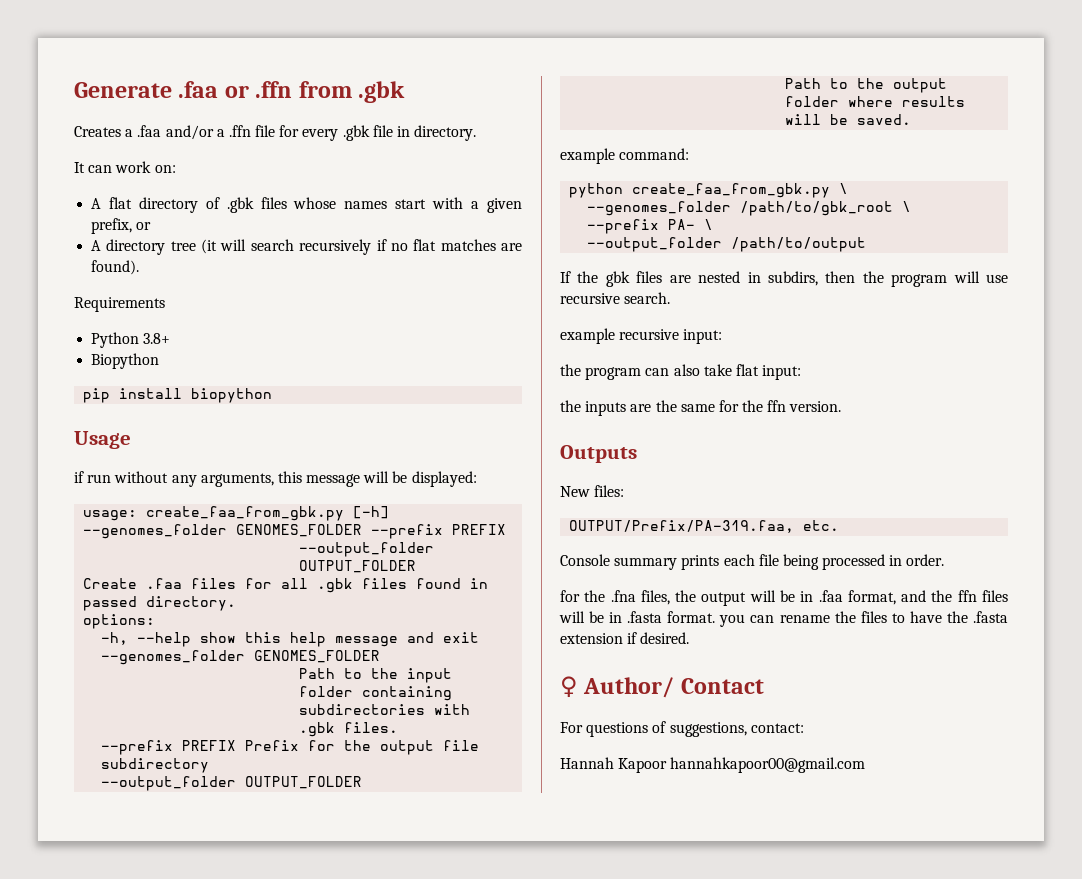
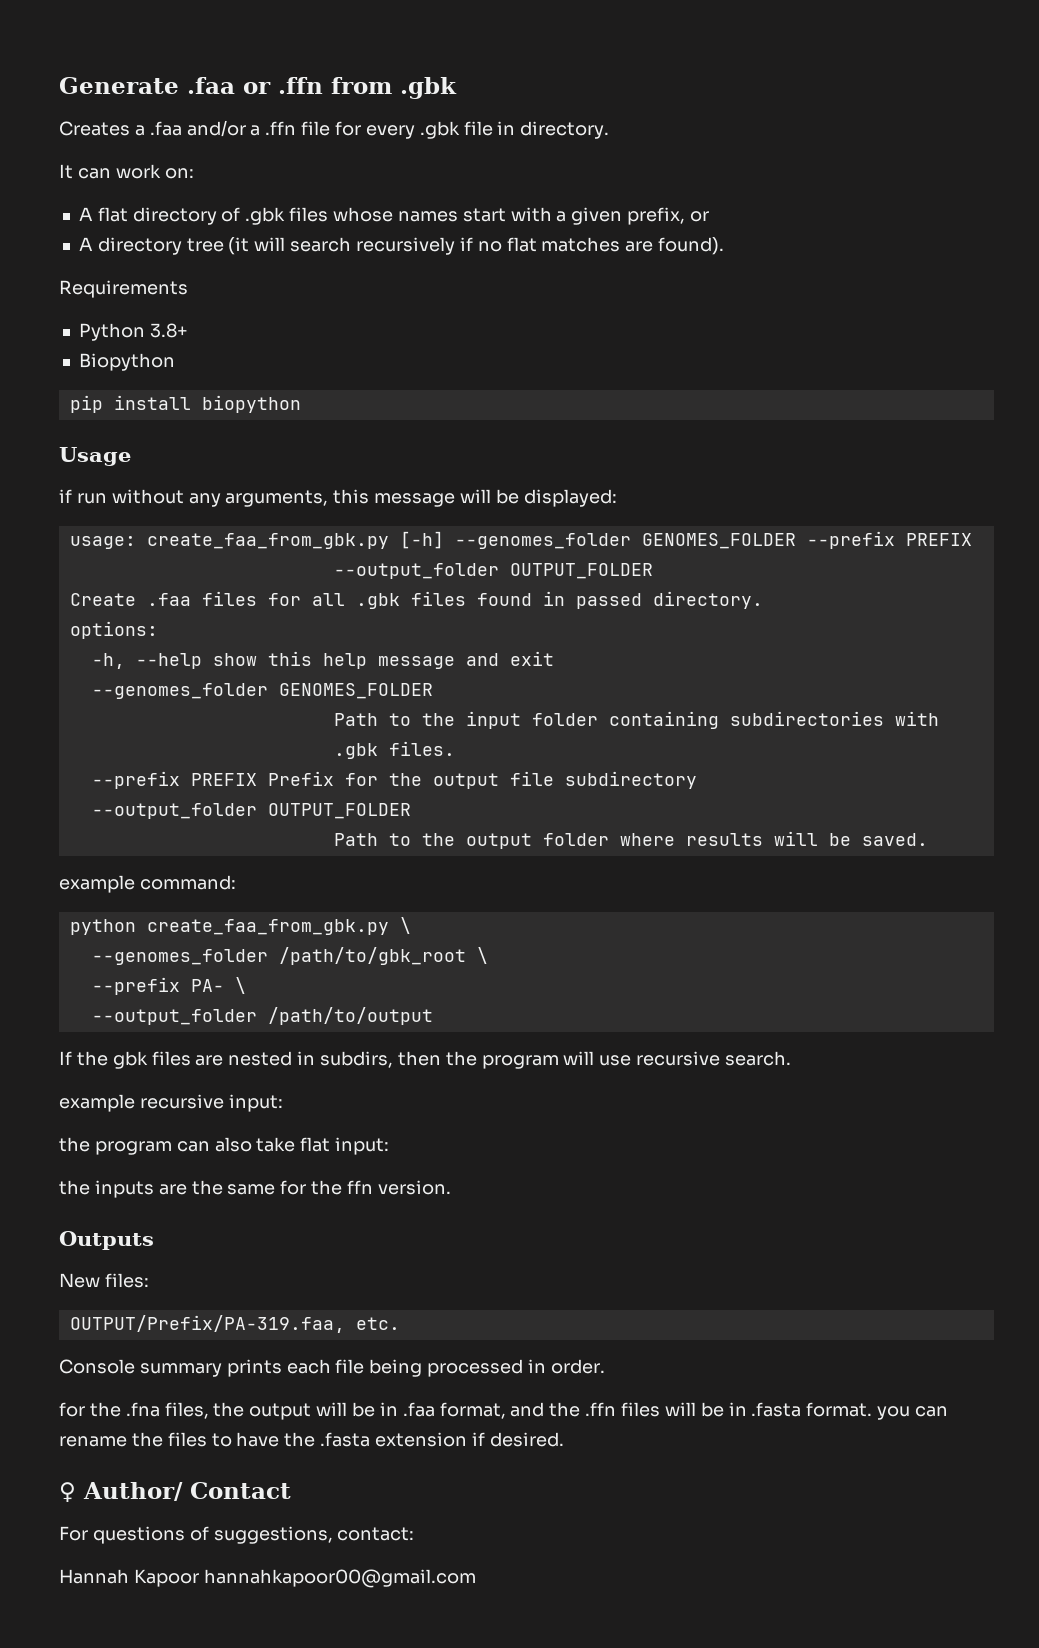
[957,590,977,602] ffn -> [585,1402,617,1416] .ffn

